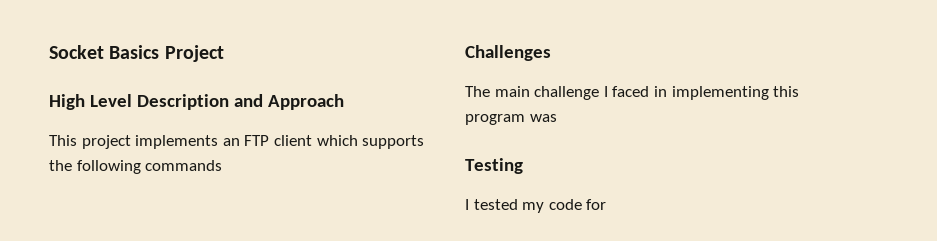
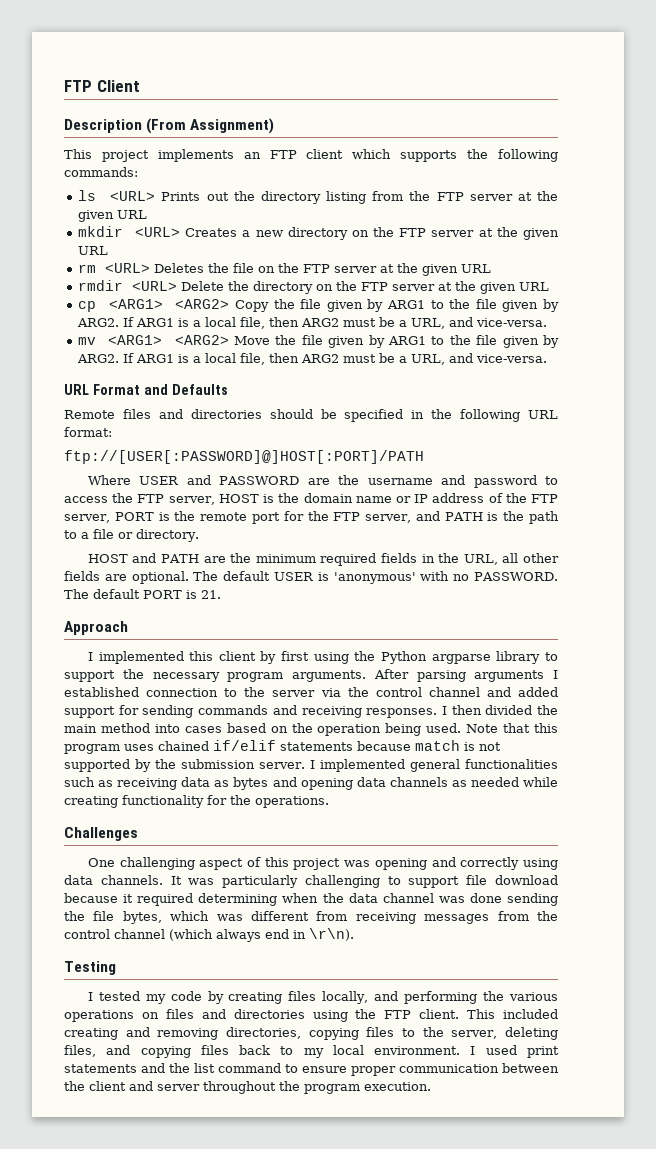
[49,45,224,62] [49,94,344,110] Socket Basics Project // High Level Description and Approach -> [64,80,140,92] [64,118,275,134] FTP Client // Description (From Assignment)
[145,160,223,171] [465,45,551,61] [465,86,800,100] [465,114,557,125] commands // Challenges // The main challenge I faced in implementing this program was -> [64,167,138,177] [78,190,558,204] [78,210,148,222] [78,226,559,240] [78,246,109,255] [78,263,492,276] [78,280,550,294] [78,299,559,312] [77,317,548,329] [78,335,559,348] [77,353,548,365] [64,384,228,395] [64,409,558,422] [64,427,112,437] [64,450,424,464] [87,475,558,488] [64,493,558,505] [64,511,559,524] [64,529,199,542] [87,553,559,566] [64,571,559,584] [64,589,221,599] [64,621,128,635] [87,651,558,664] [64,669,558,682] [64,687,559,697] [64,705,558,718] [64,723,558,736] [64,740,501,754] [64,759,558,772] [64,777,558,790] [64,795,329,808] [64,827,138,841] [87,857,558,870] [64,875,558,888] [64,893,559,906] [64,911,558,924] [64,928,354,942] commands: // ls <URL> Prints out the directory listing from the FTP server at the given URL // mkdir <URL> Creates a new directory on the FTP server at the given URL // rm <URL> Deletes the file on the FTP server at the given URL // rmdir <URL> Delete the directory on the FTP server at the given URL // cp <ARG1> <ARG2> Copy the file given by ARG1 to the file given by ARG2. If ARG1 is a local file, then ARG2 must be a URL, and vice-versa. // mv <ARG1> <ARG2> Move the file given by ARG1 to the file given by ARG2. If ARG1 is a local file, then ARG2 must be a URL, and vice-versa. // URL Format and Defaults // Remote files and directories should be specified in the following URL format: // ftp://[USER[:PASSWORD]@]HOST[:PORT]/PATH // Where USER and PASSWORD are the username and password to access the FTP server, HOST is the domain name or IP address of the FTP server, PORT is the remote port for the FTP server, and PATH is the path to a file or directory. // HOST and PATH are the minimum required fields in the URL, all other fields are optional. The default USER is 'anonymous' with no PASSWORD. The default PORT is 21. // Approach // I implemented this client by first using the Python argparse library to support the necessary program arguments. After parsing arguments I established connection to the server via the control channel and added support for sending commands and receiving responses. I then divided the main method into cases based on the operation being used. Note that this program uses chained if/elif statements because match is not supported by the submission server. I implemented general functionalities such as receiving data as bytes and opening data channels as needed while creating functionality for the operations. // Challenges // One challenging aspect of this project was opening and correctly using data channels. It was particularly challenging to support file download because it required determining when the data channel was done sending the file bytes, which was different from receiving messages from the control channel (which always end in \r\n).
[586,199,607,210] for -> [207,991,558,1004] [64,1009,558,1022] [64,1027,558,1040] [64,1045,559,1058] [64,1063,559,1076] [64,1081,431,1094] by creating files locally, and performing the various operations on files and directories using the FTP client. This included creating and removing directories, copying files to the server, deleting files, and copying files back to my local environment. I used print statements and the list command to ensure proper communication between the client and server throughout the program execution.

